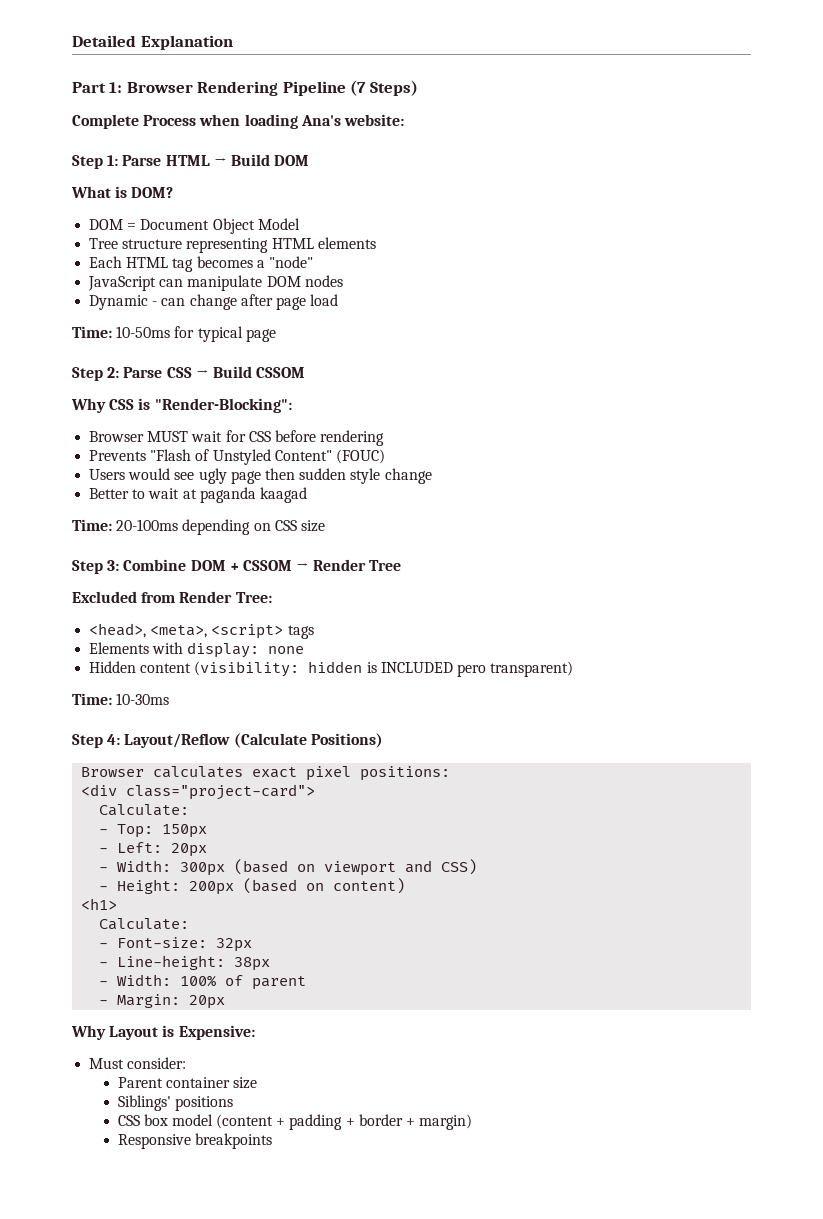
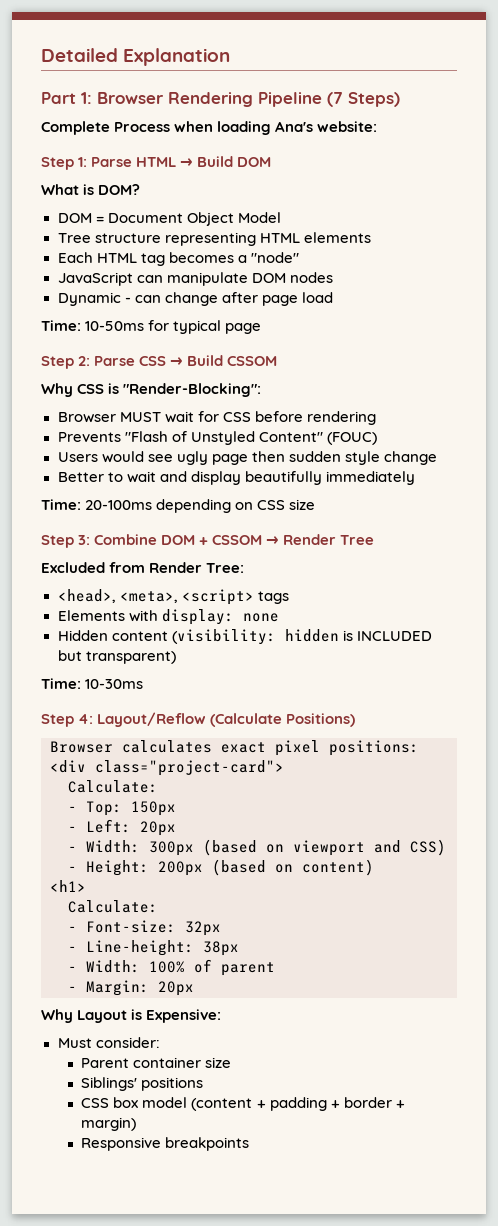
[182,487,307,503] at paganda kaagad -> [159,471,415,485] and display beautifully immediately
[456,664,486,677] pero -> [57,650,82,661] but

